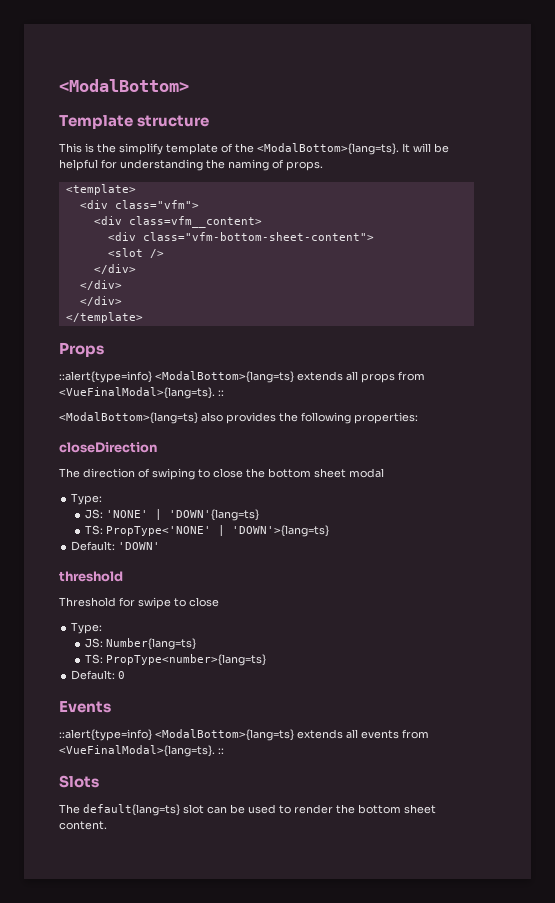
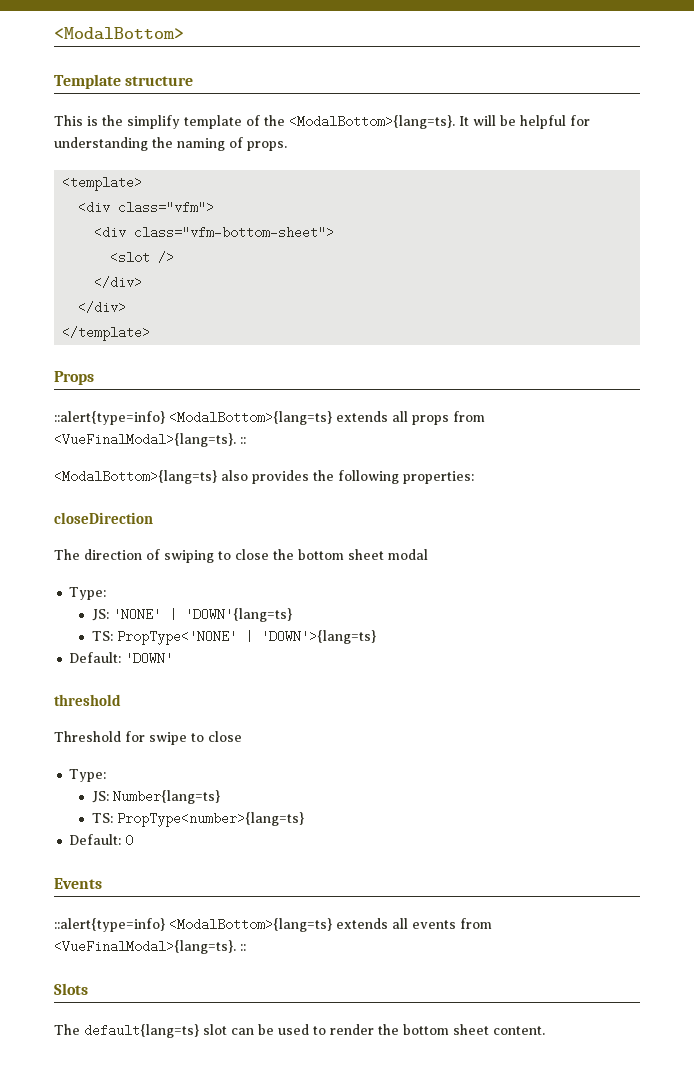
[128,216,262,228] [107,232,374,241] class=vfm__content> // <div class="vfm-bottom-sheet-content"> -> [134,226,335,239] class="vfm-bottom-sheet">
[79,296,122,306] // </div> -> (127, 307) none

